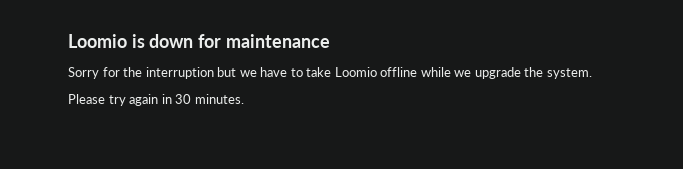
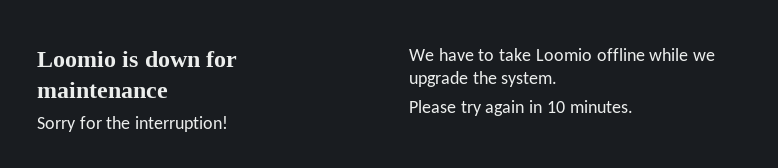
[145,67,257,79] interruption but we -> [135,116,229,132] [409,49,434,61] interruption! // We
[175,94,192,104] 30 -> [546,101,565,113] 10

